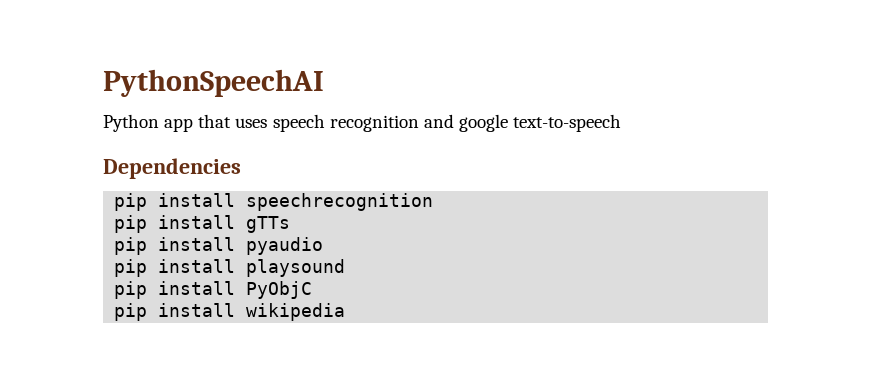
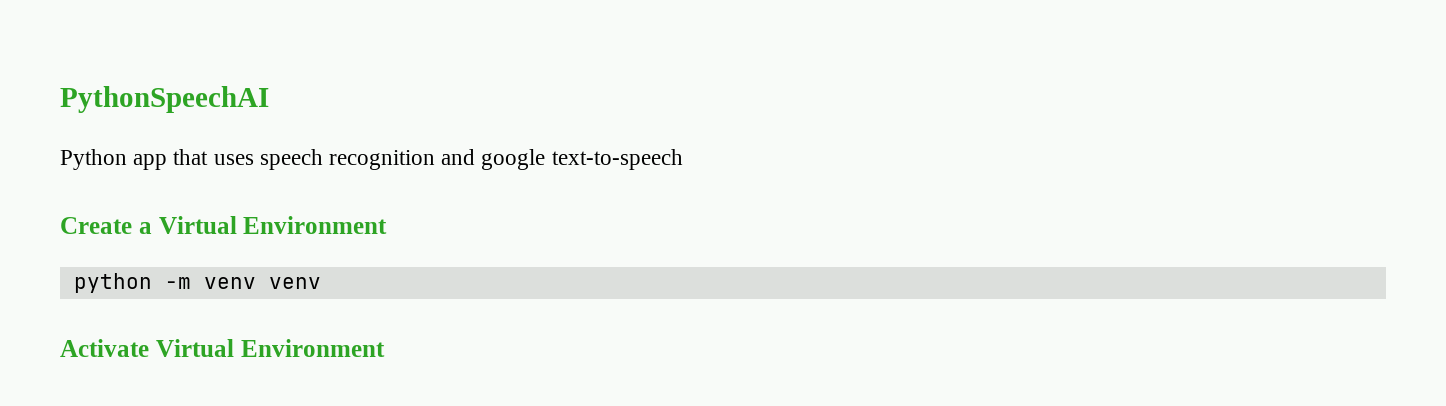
[103,158,241,179] [114,193,434,211] [114,215,291,233] [114,237,324,255] [114,259,346,277] [114,281,313,299] [114,303,346,321] Dependencies // pip install speechrecognition // pip install gTTs // pip install pyaudio // pip install playsound // pip install PyObjC // pip install wikipedia -> [60,216,388,234] [73,273,321,293] [60,339,385,357] Create a Virtual Environment // python -m venv venv // Activate Virtual Environment

